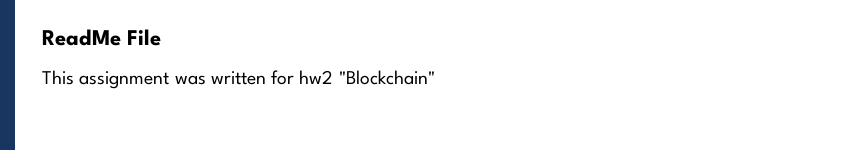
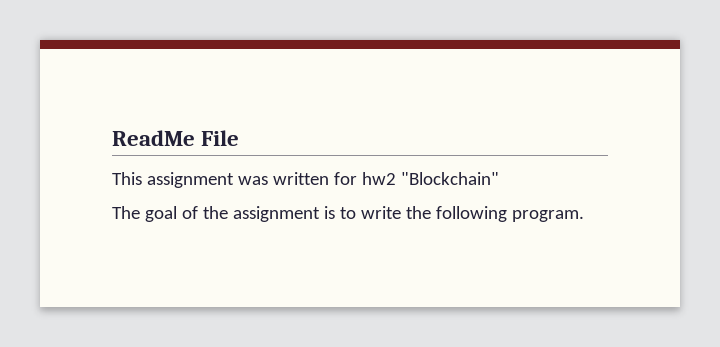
(435, 77) none -> [112,206,584,222] // The goal of the assignment is to write the following program.

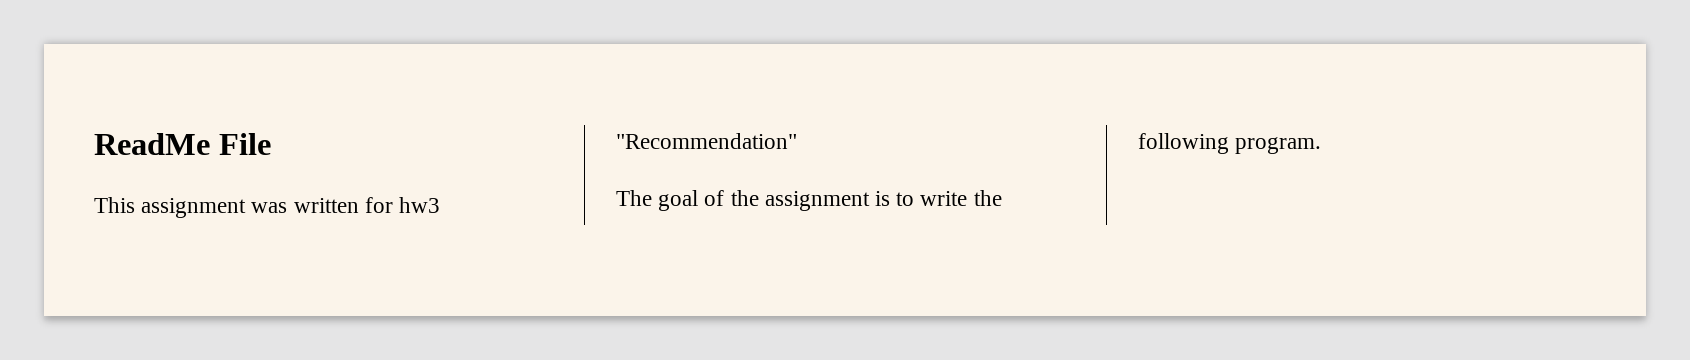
[361,172,499,185] hw2 "Blockchain" -> [399,197,441,213] [616,133,797,149] hw3 "Recommendation"

